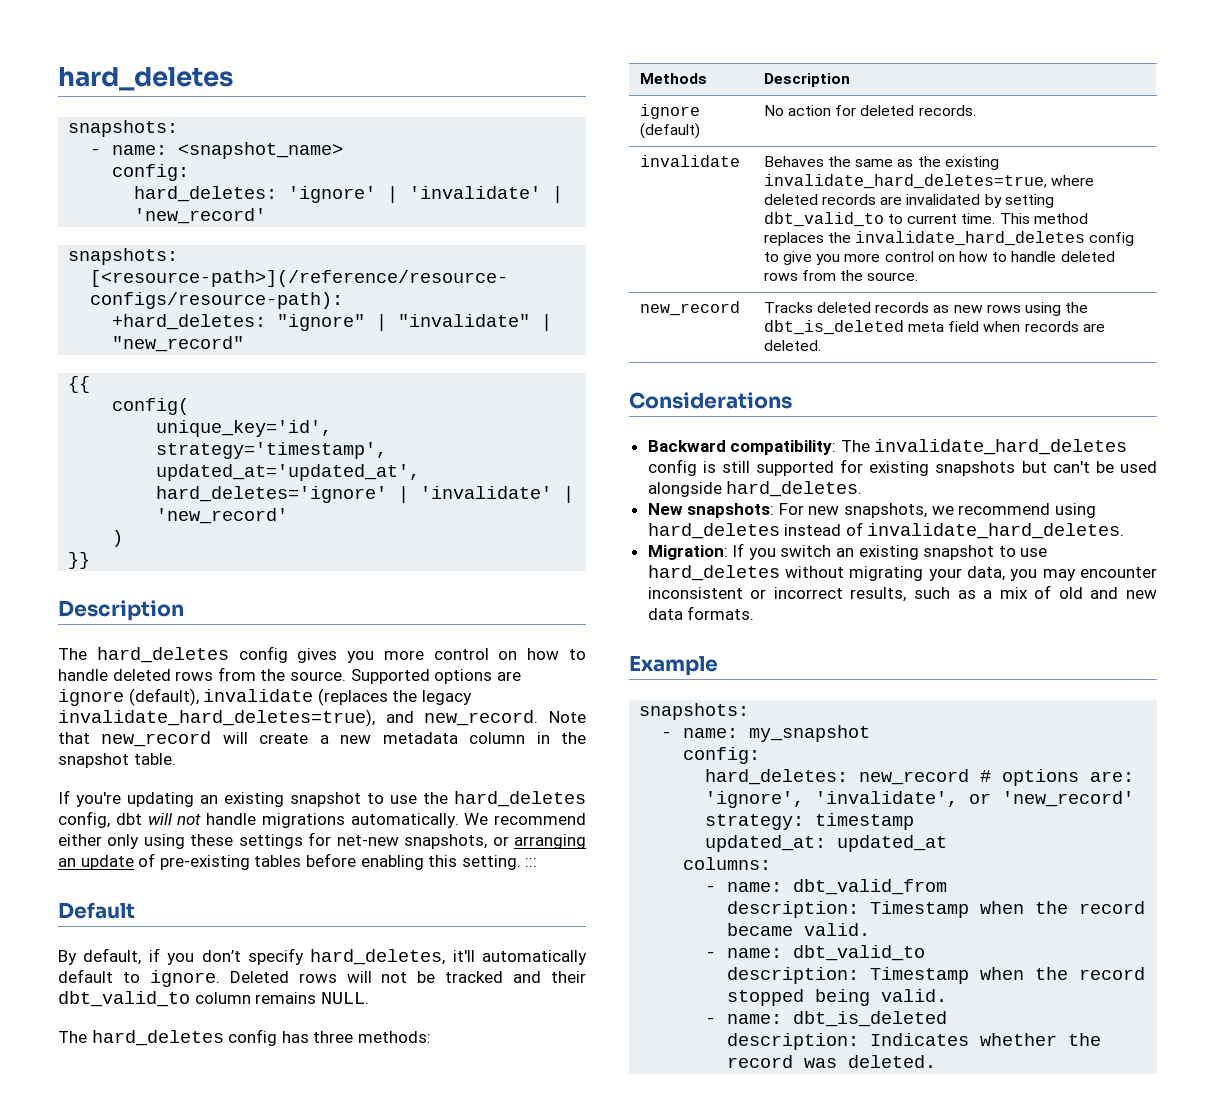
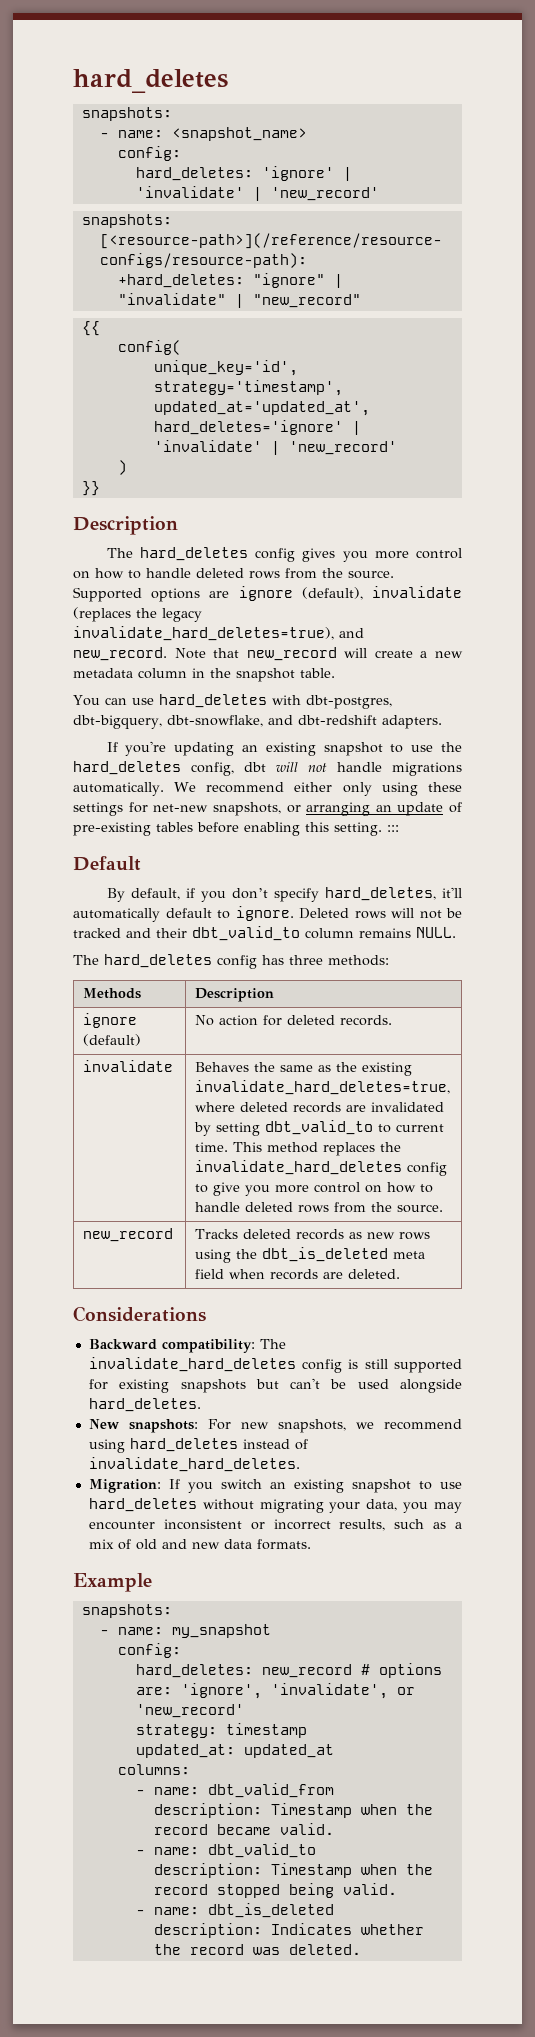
(176, 759) none -> [73,694,392,709] [73,715,442,729] // You can use hard_deletes with dbt-postgres, dbt-bigquery, dbt-snowflake, and dbt-redshift adapters.

